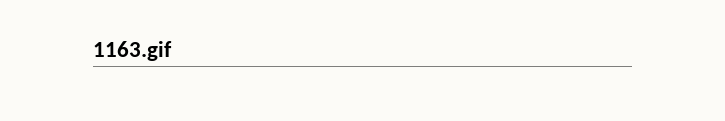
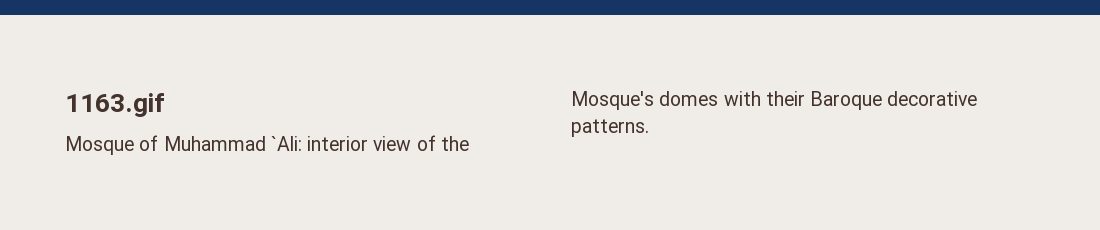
(172, 51) none -> [65,135,469,155] [571,91,978,110] [571,119,649,137] // Mosque of Muhammad `Ali: interior view of the Mosque's domes with their Baroque decorative patterns.

